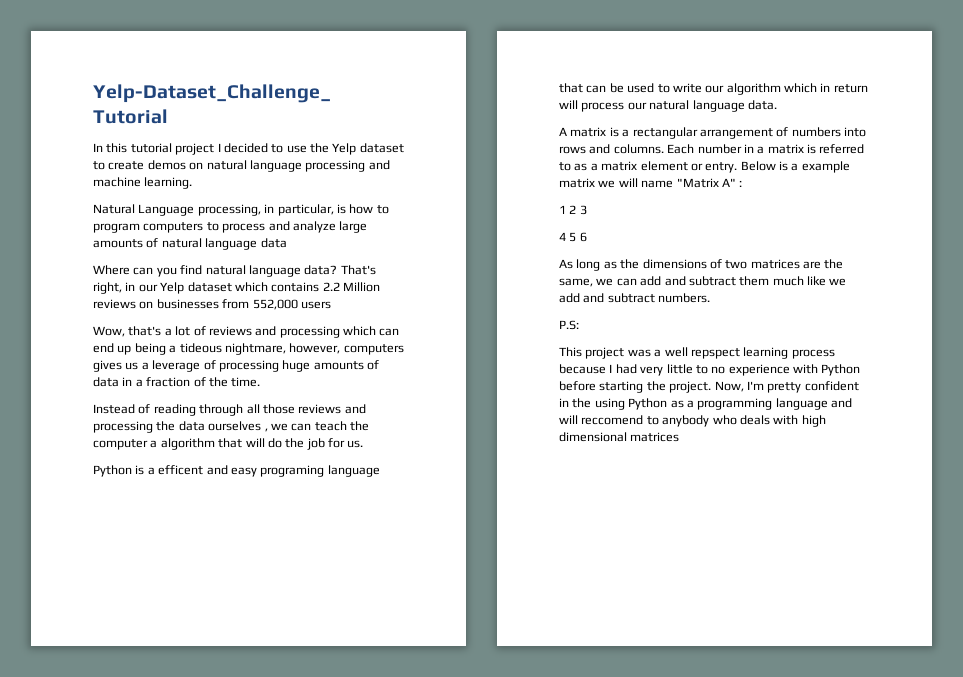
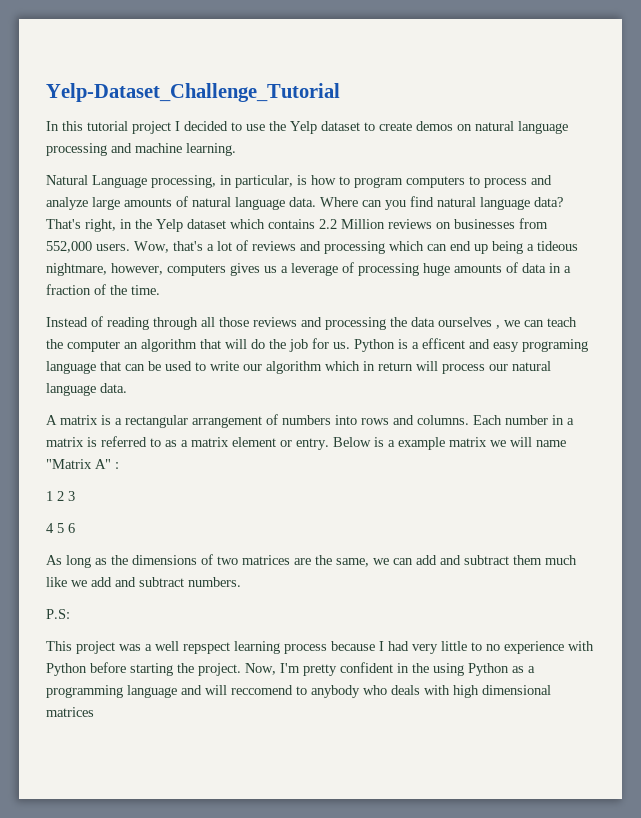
[260,238,287,248] data // -> [289,197,316,207] data.
[138,284,158,292] our -> [135,219,152,229] the
[300,301,331,309] users // -> [96,244,130,251] users.
[150,440,158,448] a -> [124,342,138,349] an
(364, 444) // -> (350, 345) none

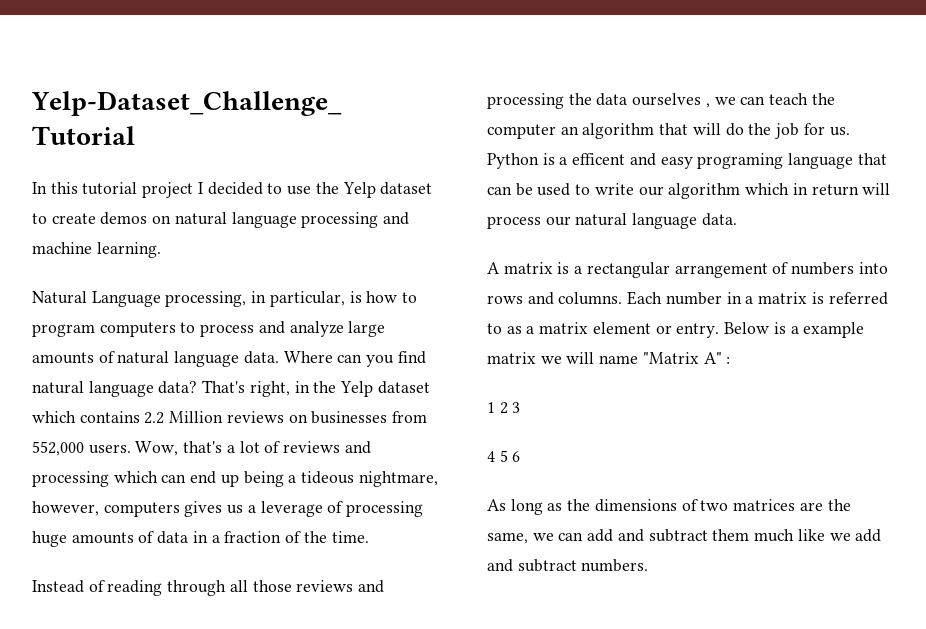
[46,609,70,619] [46,641,594,654] [46,662,535,676] [46,685,551,698] [46,707,94,717] // P.S: // This project was a well repspect learning process because I had very little to no experience with Python before starting the project. Now, I'm pretty confident in the using Python as a programming language and will reccomend to anybody who deals with high dimensional matrices -> (649, 565) none

